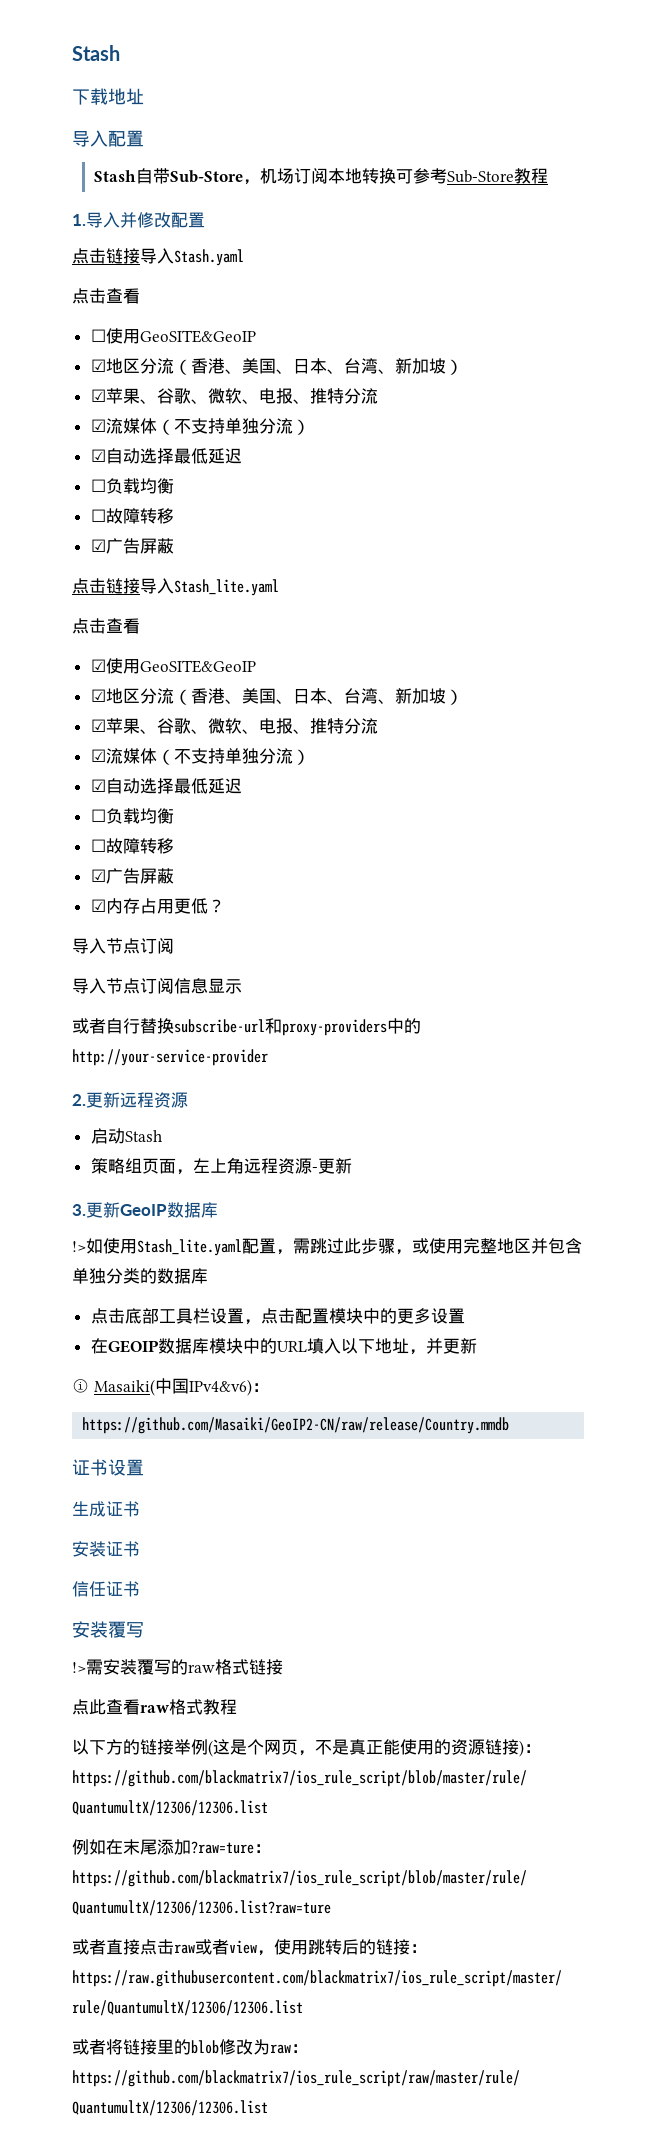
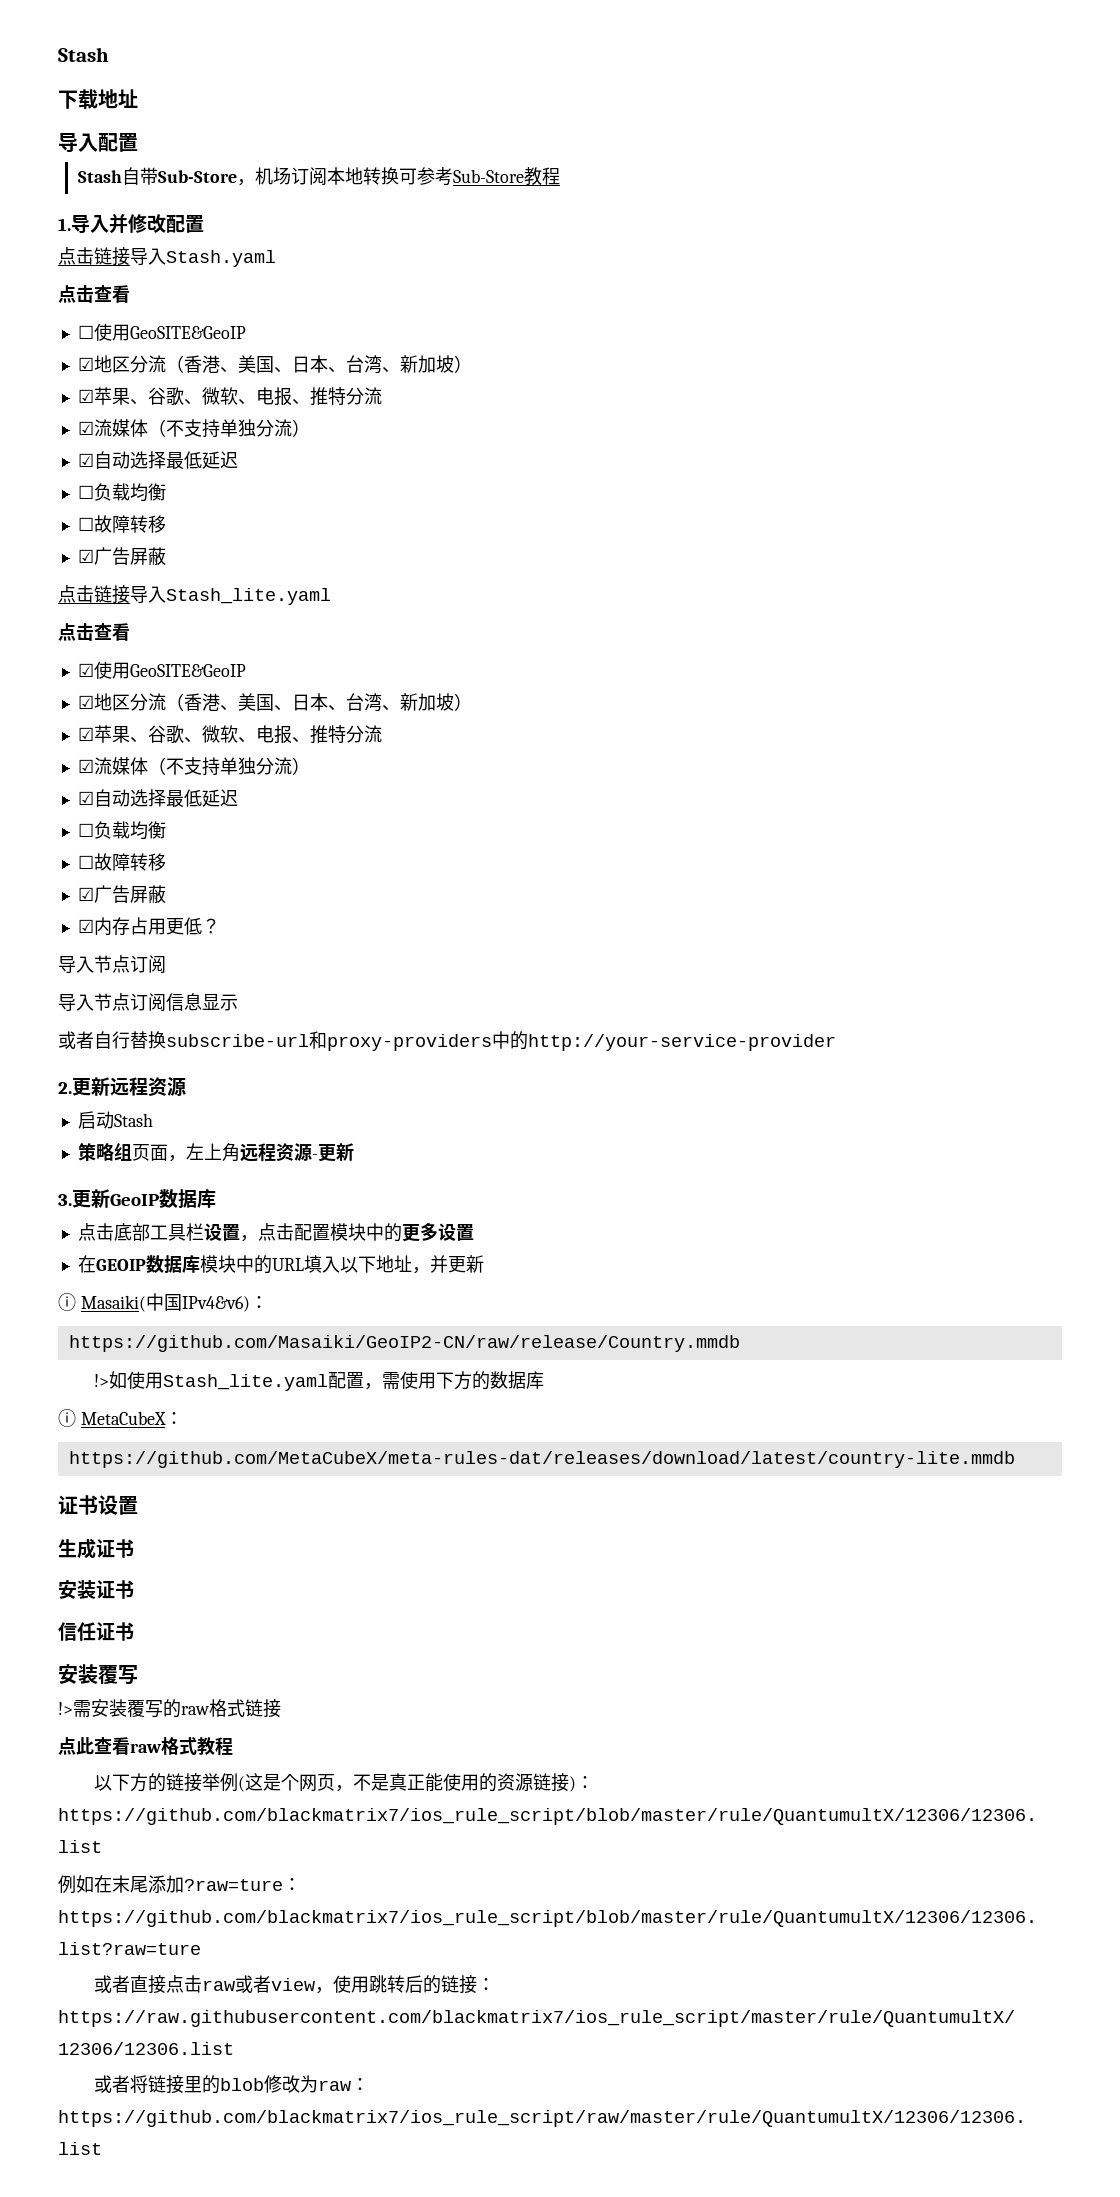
[72,1238,582,1256] [72,1268,208,1284] // !>如使用Stash_lite.yaml配置，需跳过此步骤，或使用完整地区并包含单独分类的数据库 -> (216, 1198) none
(510, 1425) none -> [94,1371,545,1391] [58,1409,183,1427] [68,1451,1015,1468] // !>如使用Stash_lite.yaml配置，需使用下方的数据库 // ⓘ MetaCubeX： // https://github.com/MetaCubeX/meta-rules-dat/releases/download/latest/country-lite.mmdb

